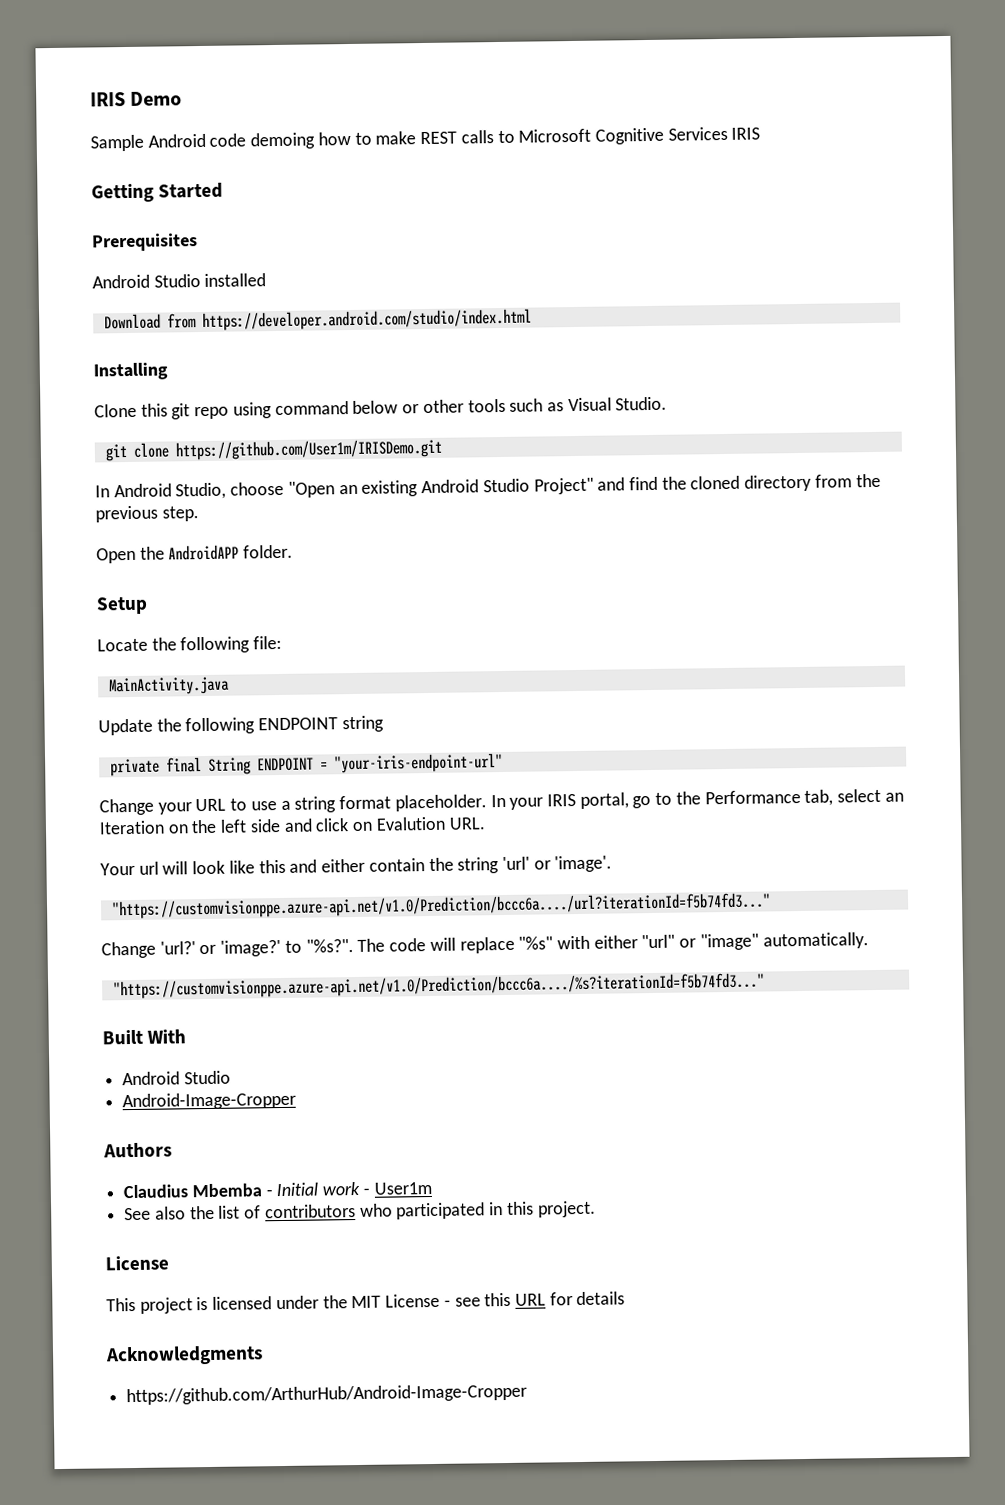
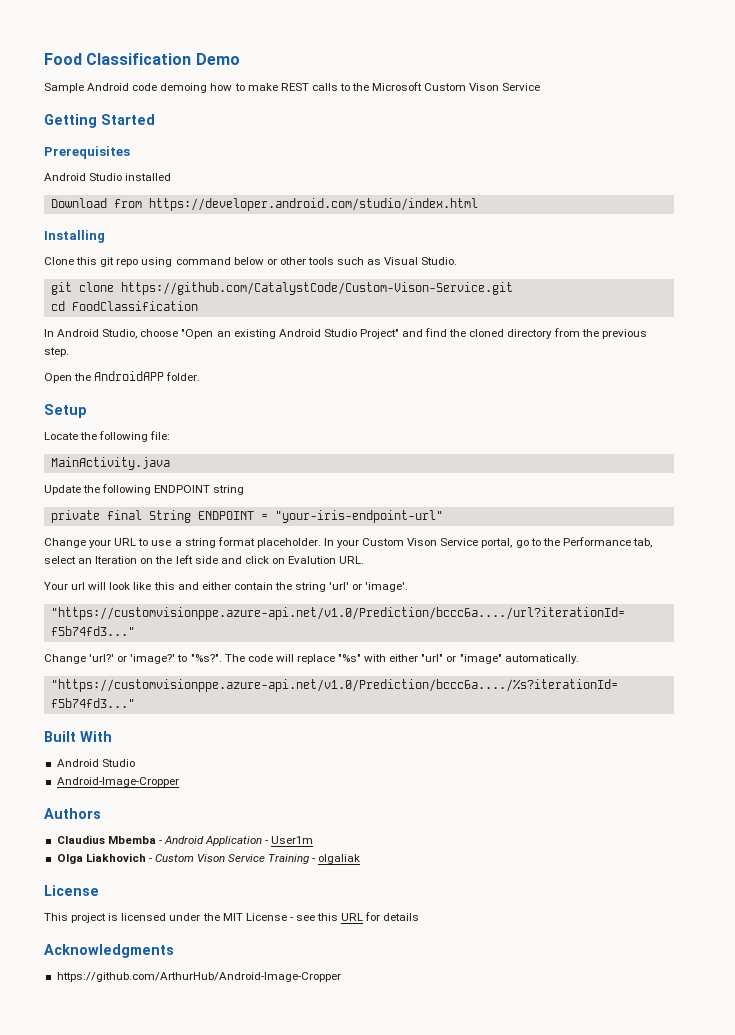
[90,92,126,107] IRIS -> [44,53,192,65] Food Classification
[518,126,761,145] Microsoft Cognitive Services IRIS -> [352,82,541,91] the Microsoft Custom Vison Service
[174,438,443,461] https://github.com/User1m/IRISDemo.git -> [120,282,513,295] [50,301,198,311] https://github.com/CatalystCode/Custom-Vison-Service.git // cd FoodClassification
[546,794,576,807] IRIS -> [362,538,479,546] Custom Vison Service
[276,1181,361,1197] Initial work -> [163,836,263,846] Android Application
[124,1200,596,1221] See also the list of contributors who participated in this project. -> [56,853,361,864] Olga Liakhovich - Custom Vison Service Training - olgaliak

